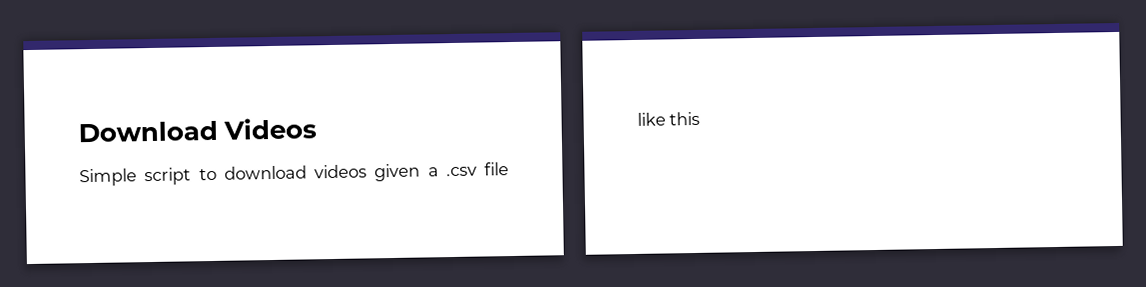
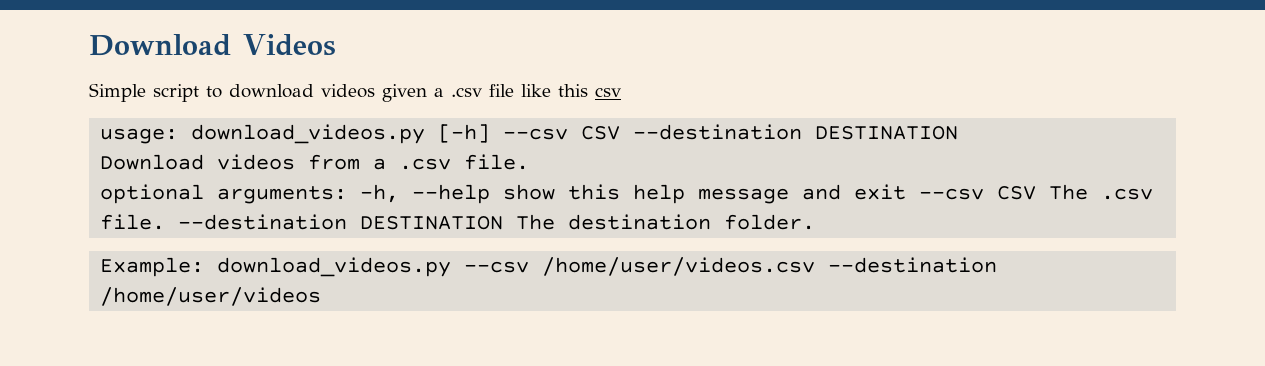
(701, 118) none -> [595,87,621,97] [100,124,959,144] [100,154,530,170] [100,184,1154,204] [100,214,816,230] [100,257,998,277] [100,287,322,306] csv // usage: download_videos.py [-h] --csv CSV --destination DESTINATION // Download videos from a .csv file. // optional arguments: -h, --help show this help message and exit --csv CSV The .csv file. --destination DESTINATION The destination folder. // Example: download_videos.py --csv /home/user/videos.csv --destination /home/user/videos

